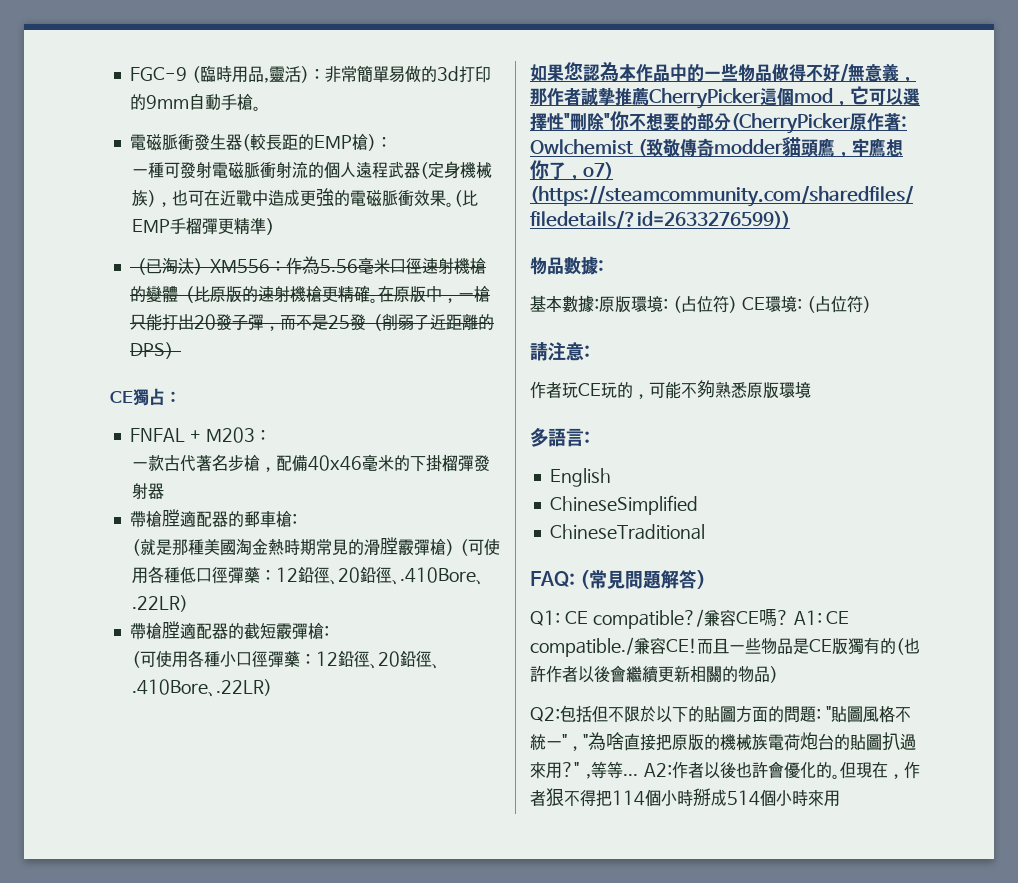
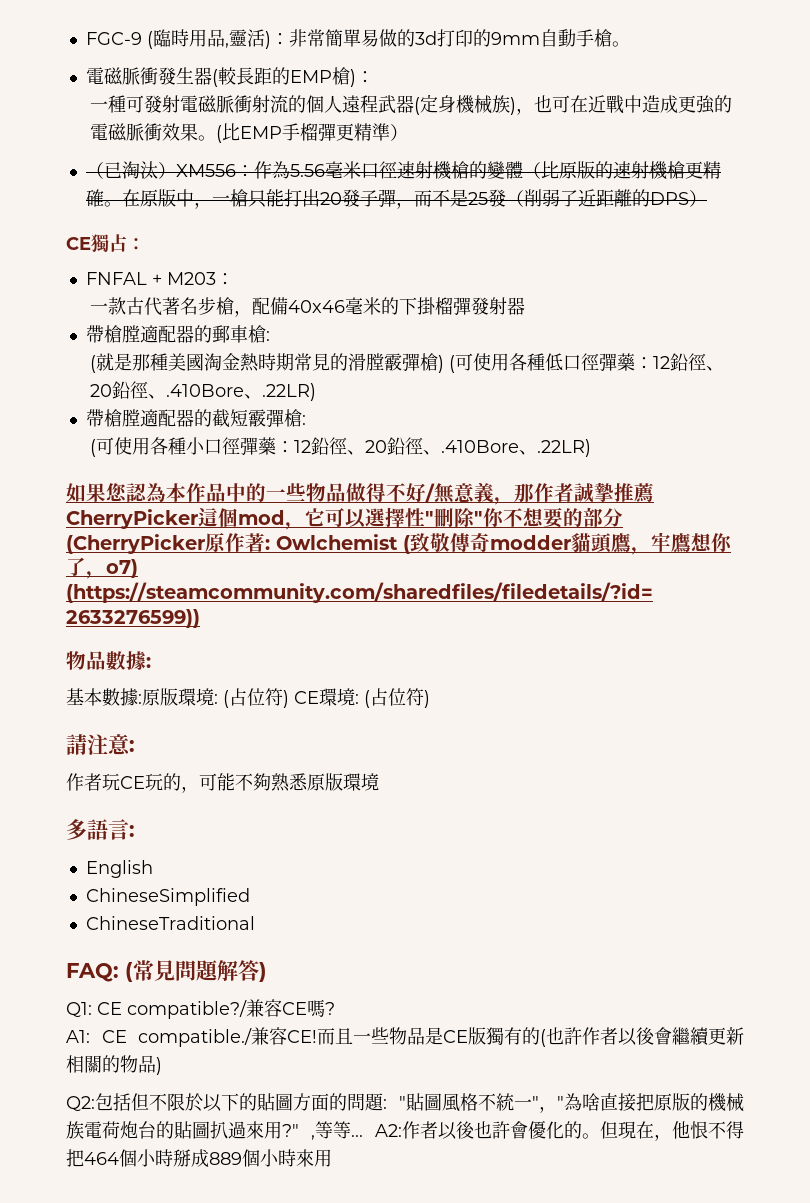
(789, 617) none -> (335, 1008) //
[904,761,920,779] [530,788,645,807] 作者狠不得把114 -> [672,1121,744,1139] [66,1149,119,1167] 他恨不得把464
[727,790,760,806] 514 -> [209,1152,242,1165] 889

